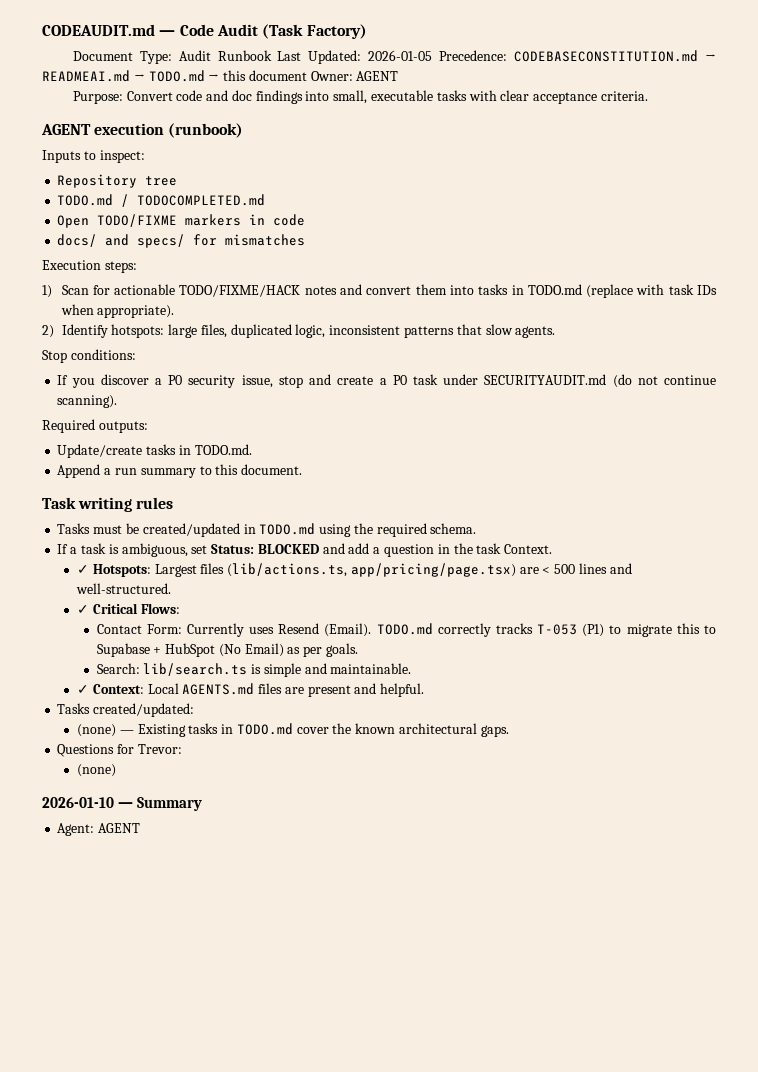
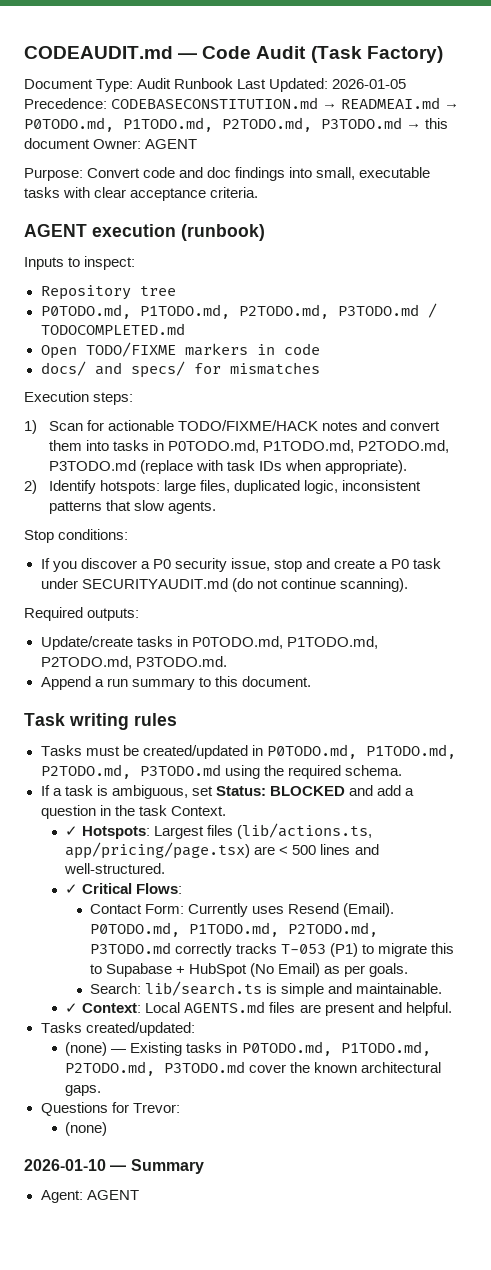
[148,70,205,82] TODO.md -> [24,117,402,132] P0TODO.md, P1TODO.md, P2TODO.md, P3TODO.md
[57,194,114,206] TODO.md -> [40,304,419,319] P0TODO.md, P1TODO.md, P2TODO.md, P3TODO.md
[527,284,582,295] TODO.md -> [167,440,450,453] [48,460,136,471] P0TODO.md, P1TODO.md, P2TODO.md, P3TODO.md
[194,444,252,455] TODO.md. -> [191,636,378,649] [40,656,227,669] P0TODO.md, P1TODO.md, P2TODO.md, P3TODO.md.
[259,523,316,535] TODO.md -> [266,744,456,759] [40,764,221,779] P0TODO.md, P1TODO.md, P2TODO.md, P3TODO.md
[376,623,433,635] TODO.md -> [90,922,379,937] [90,942,172,954] P0TODO.md, P1TODO.md, P2TODO.md, P3TODO.md
[236,723,293,735] TODO.md -> [241,1041,431,1056] [65,1061,246,1076] P0TODO.md, P1TODO.md, P2TODO.md, P3TODO.md

